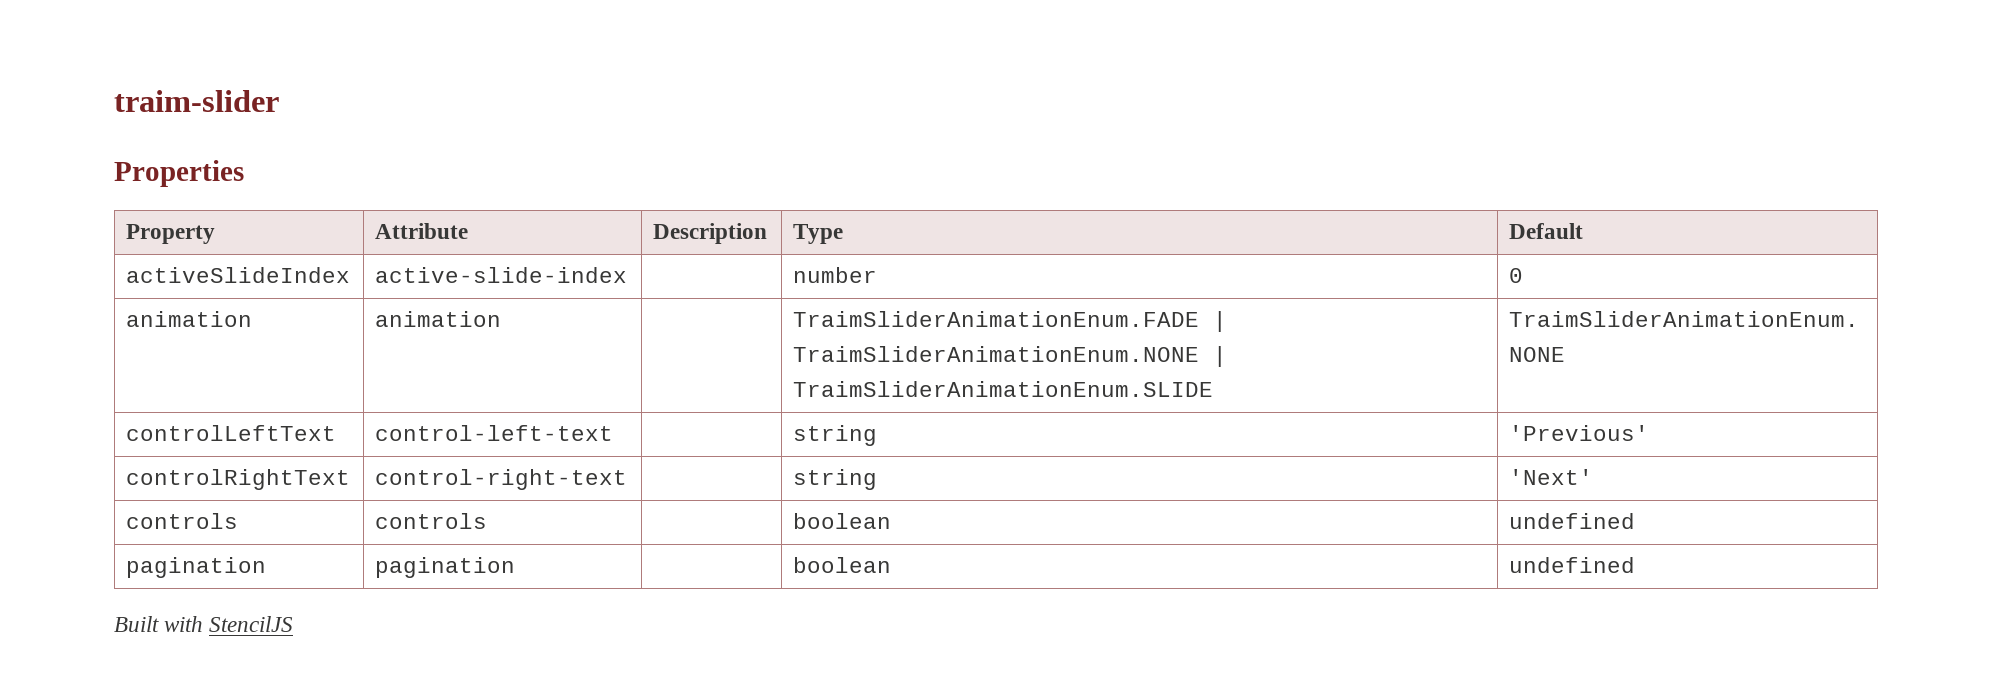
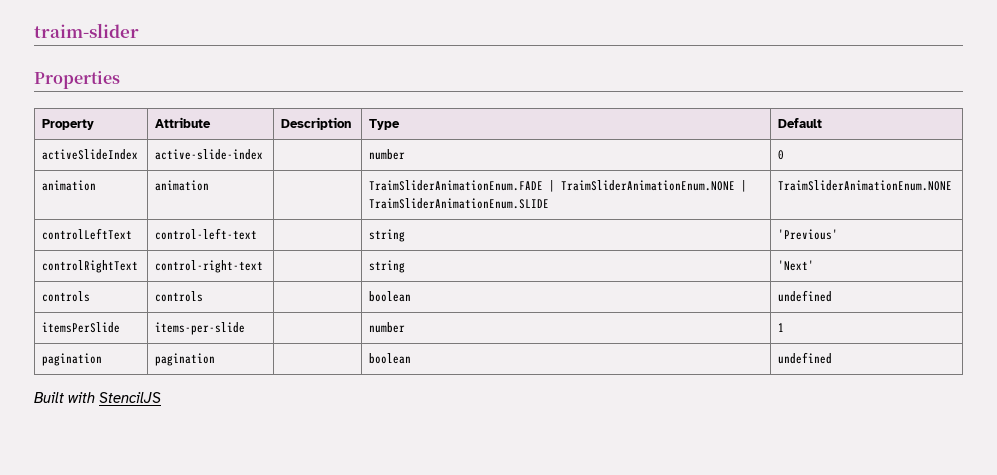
(1636, 521) none -> [42,322,121,333] [155,322,246,335] [369,322,406,333] [778,323,785,332] // itemsPerSlide | items-per-slide | | number | 1

